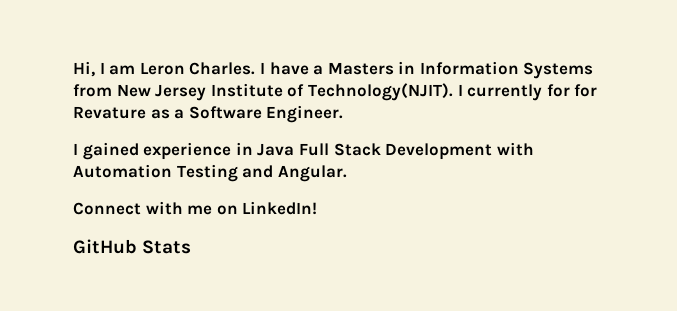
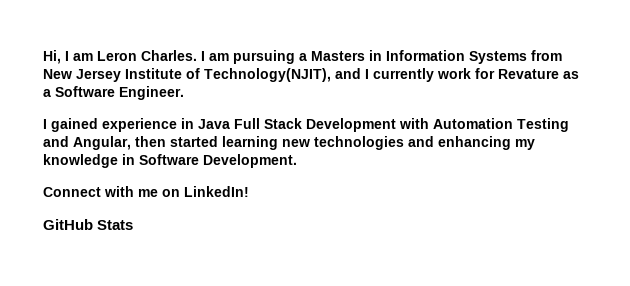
[269,62,309,75] have -> [209,50,295,64] am pursuing
[307,83,453,101] Technology(NJIT). -> [204,68,361,82] Technology(NJIT), and
[546,84,570,97] for -> [437,68,471,79] work
[277,165,347,182] Angular. -> [73,136,535,150] [43,154,297,168] Angular, then started learning new technologies and enhancing my knowledge in Software Development.

